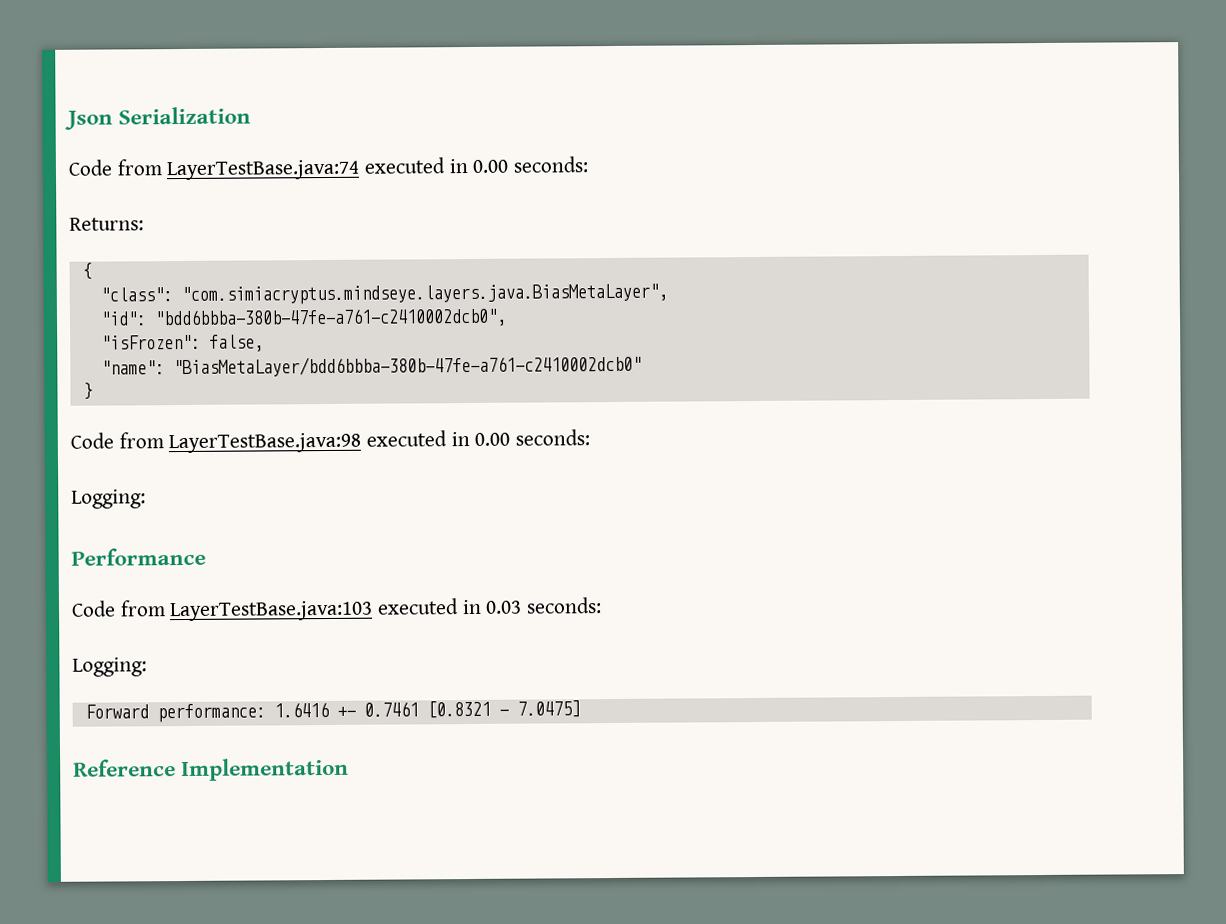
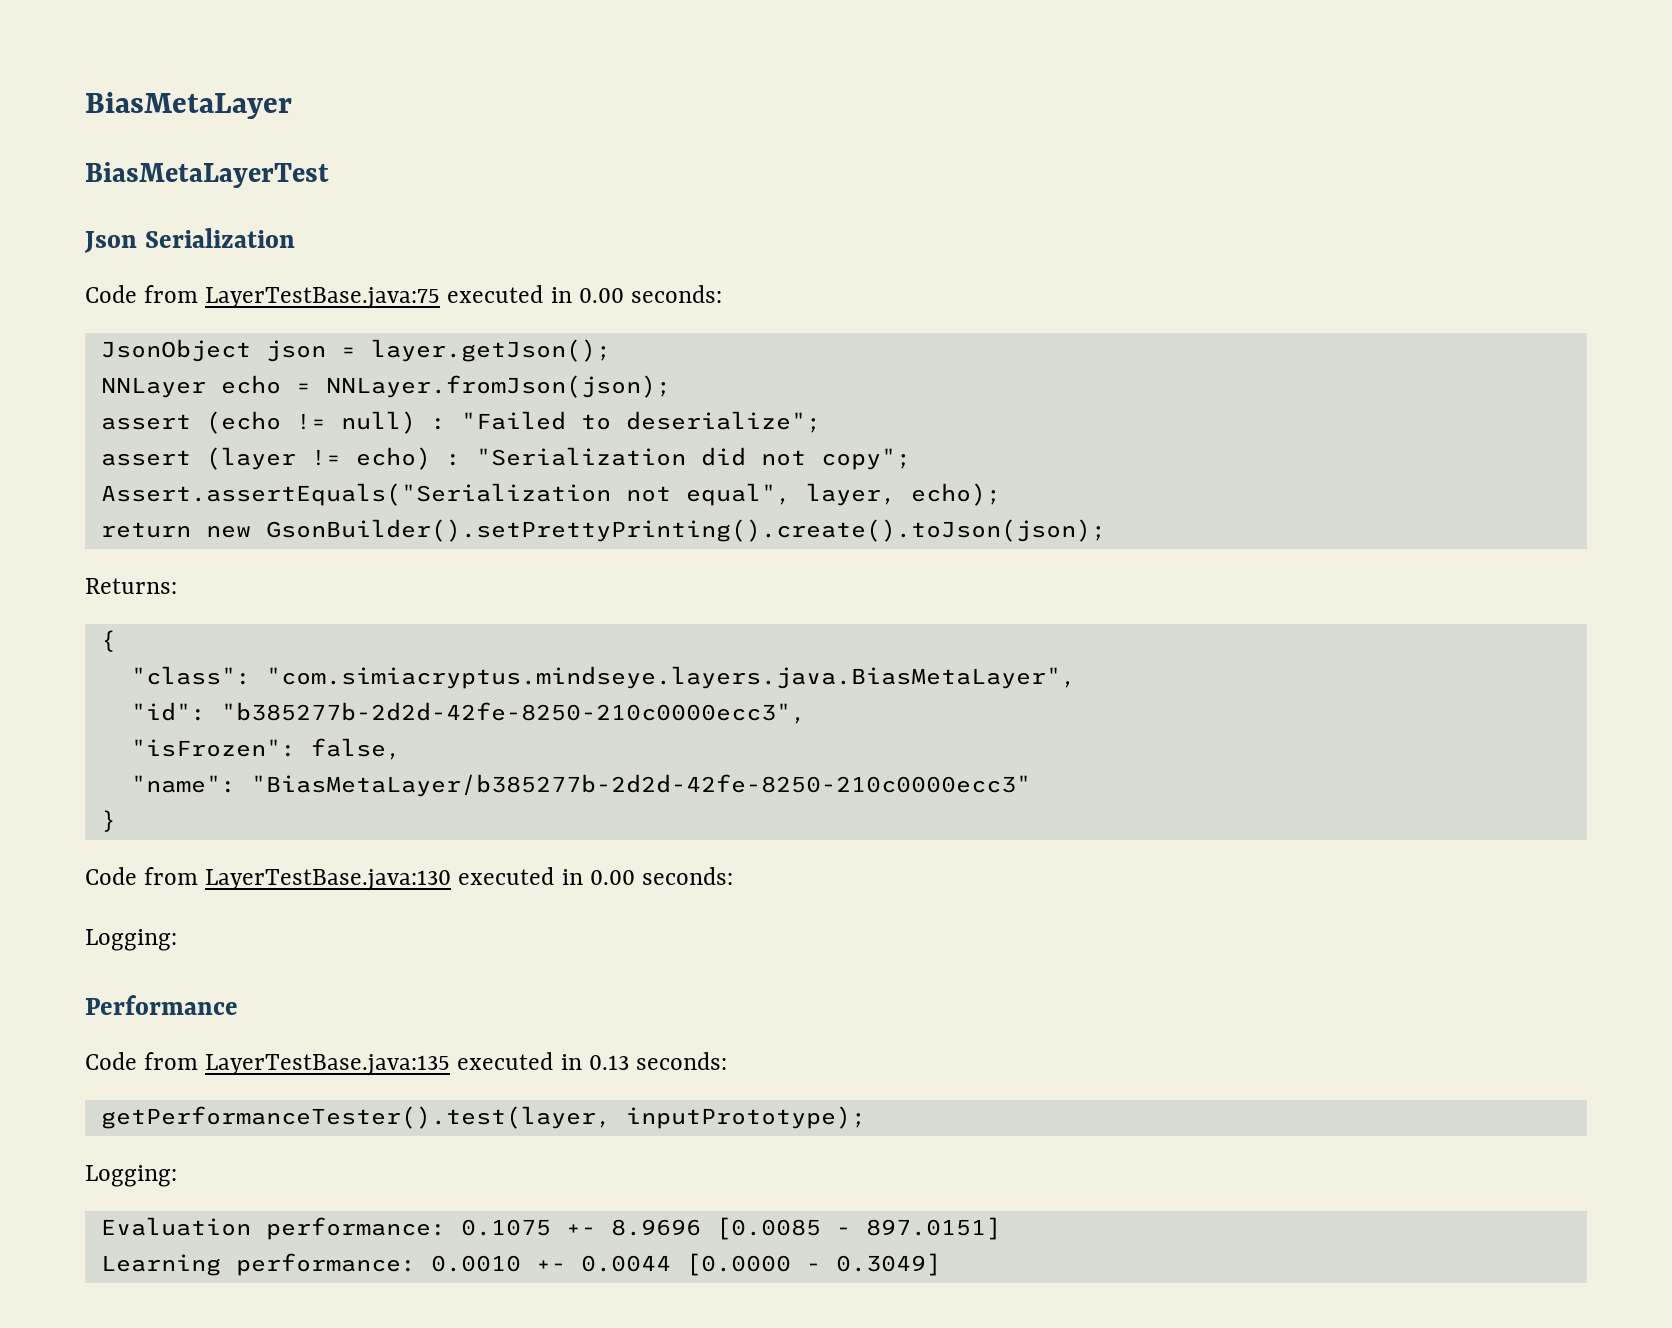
(64, 120) none -> [85,92,292,119] [85,162,329,188] BiasMetaLayer // BiasMetaLayerTest //
[166,156,589,181] LayerTestBase.java:74 executed in 0.00 seconds: -> [205,285,722,309] [100,339,611,362] [100,375,671,398] [100,411,821,434] [100,447,911,470] [100,483,1001,506] [100,519,1106,542] LayerTestBase.java:75 executed in 0.00 seconds: // JsonObject json = layer.getJson(); // NNLayer echo = NNLayer.fromJson(json); // assert (echo != null) : "Failed to deserialize"; // assert (layer != echo) : "Serialization did not copy"; // Assert.assertEquals("Serialization not equal", layer, echo); // return new GsonBuilder().setPrettyPrinting().create().toJson(json);
[153,307,507,329] "bdd6bbba-380b-47fe-a761-c2410002dcb0", -> [220,702,806,724] "b385277b-2d2d-42fe-8250-210c0000ecc3",
[172,354,642,378] "BiasMetaLayer/bdd6bbba-380b-47fe-a761-c2410002dcb0" -> [250,774,1031,797] "BiasMetaLayer/b385277b-2d2d-42fe-8250-210c0000ecc3"
[168,432,362,454] LayerTestBase.java:98 -> [205,869,452,891] LayerTestBase.java:130
[169,597,603,622] [72,657,147,677] [84,700,581,723] [73,757,350,782] LayerTestBase.java:103 executed in 0.03 seconds: // Logging: // Forward performance: 1.6416 +- 0.7461 [0.8321 - 7.0475] // Reference Implementation -> [205,1052,727,1076] [100,1106,866,1129] [85,1165,177,1187] [100,1217,1001,1240] [100,1253,941,1276] LayerTestBase.java:135 executed in 0.13 seconds: // getPerformanceTester().test(layer, inputPrototype); // Logging: // Evaluation performance: 0.1075 +- 8.9696 [0.0085 - 897.0151] // Learning performance: 0.0010 +- 0.0044 [0.0000 - 0.3049]

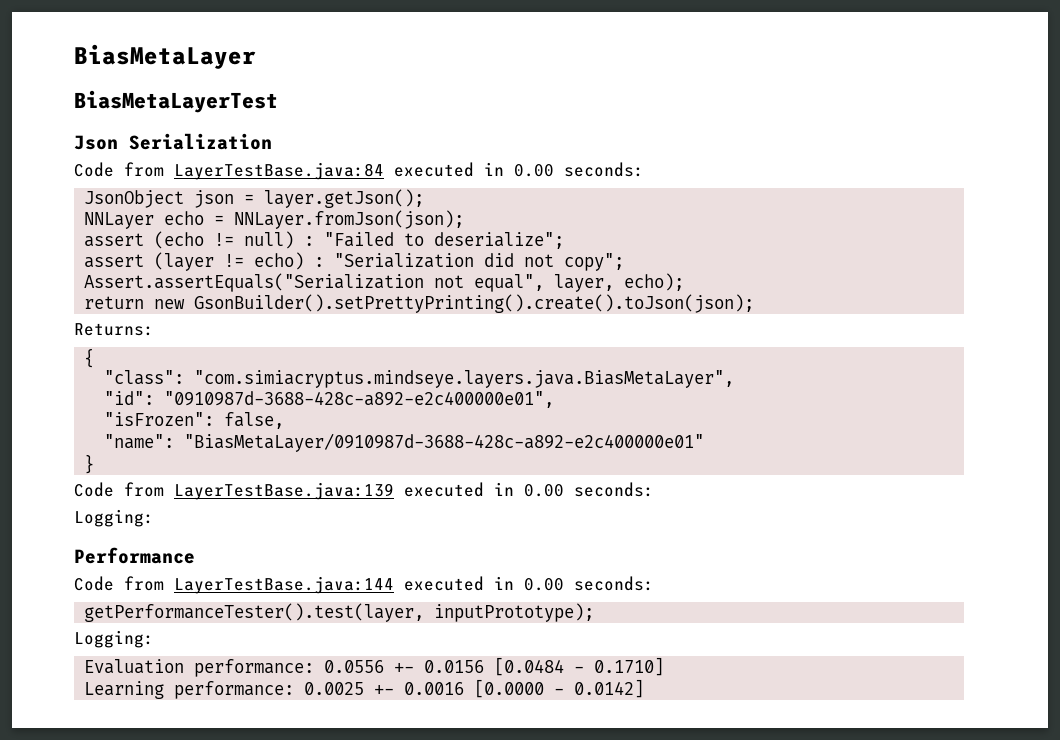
[205,287,441,309] LayerTestBase.java:75 -> [174,162,384,180] LayerTestBase.java:84
[220,702,806,724] "b385277b-2d2d-42fe-8250-210c0000ecc3", -> [164,391,555,408] "0910987d-3688-428c-a892-e2c400000e01",
[250,774,1031,797] "BiasMetaLayer/b385277b-2d2d-42fe-8250-210c0000ecc3" -> [184,433,705,452] "BiasMetaLayer/0910987d-3688-428c-a892-e2c400000e01"
[205,869,452,891] LayerTestBase.java:130 -> [174,482,394,500] LayerTestBase.java:139
[205,1052,629,1076] LayerTestBase.java:135 executed in 0.13 -> [174,576,564,594] LayerTestBase.java:144 executed in 0.00
[460,1217,1001,1240] 0.1075 +- 8.9696 [0.0085 - 897.0151] -> [324,657,665,676] 0.0556 +- 0.0156 [0.0484 - 0.1710]
[430,1255,671,1272] 0.0010 +- 0.0044 -> [304,682,465,695] 0.0025 +- 0.0016
[835,1253,941,1276] 0.3049] -> [574,679,645,698] 0.0142]

